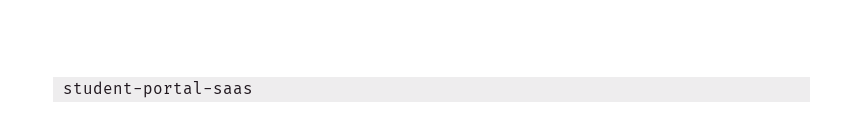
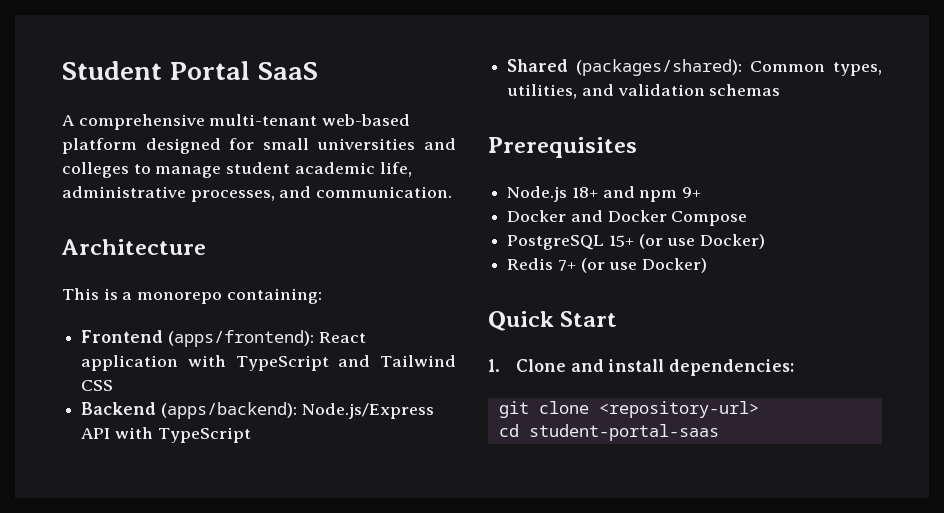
(62, 89) none -> [62,61,318,80] [62,114,411,130] [62,138,456,154] [62,162,412,178] [62,186,453,202] [61,239,206,255] [62,288,322,304] [81,330,366,347] [81,355,457,371] [81,380,114,391] [81,402,434,419] [81,427,251,443] [507,59,882,76] [507,84,781,99] [488,137,637,158] [507,186,702,202] [507,210,748,226] [507,234,766,250] [507,258,708,273] [488,311,618,331] [488,359,795,376] [498,401,759,418] [498,424,519,437] Student Portal SaaS // A comprehensive multi-tenant web-based platform designed for small universities and colleges to manage student academic life, administrative processes, and communication. // Architecture // This is a monorepo containing: // Frontend (apps/frontend): React application with TypeScript and Tailwind CSS // Backend (apps/backend): Node.js/Express API with TypeScript // Shared (packages/shared): Common types, utilities, and validation schemas // Prerequisites // Node.js 18+ and npm 9+ // Docker and Docker Compose // PostgreSQL 15+ (or use Docker) // Redis 7+ (or use Docker) // Quick Start // 1. Clone and install dependencies: // git clone <repository-url> // cd

